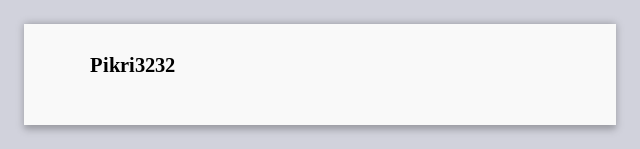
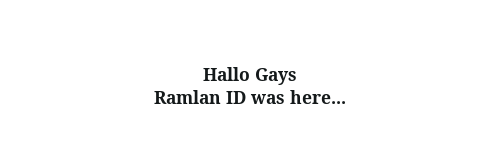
[90,57,175,72] Pikri3232 -> [202,67,297,85] [153,90,346,104] Hallo Gays // Ramlan ID was here...

